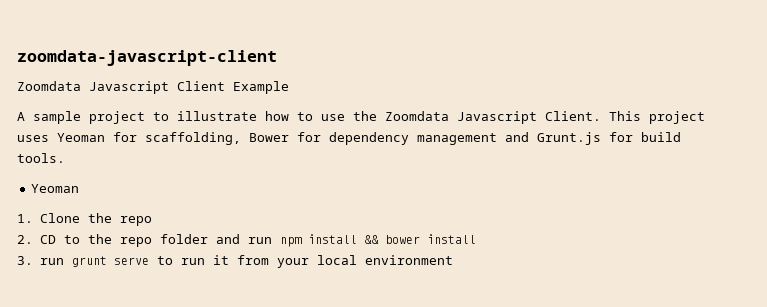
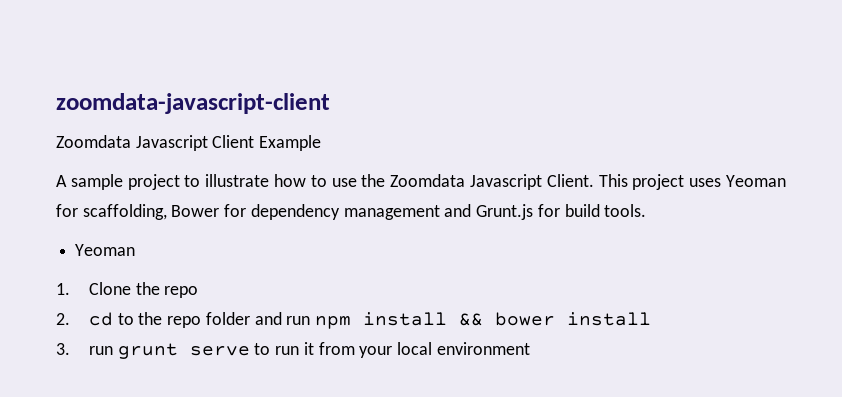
[39,235,56,244] CD -> [88,312,113,326] cd

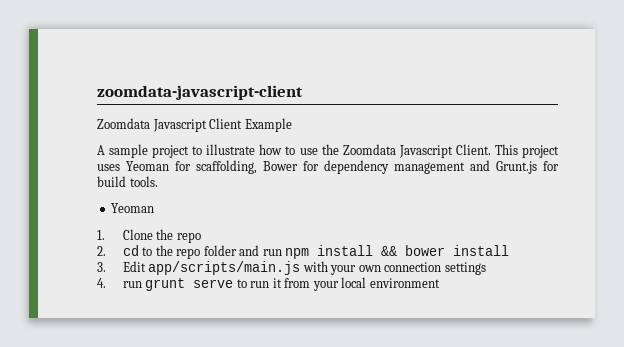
(70, 349) none -> [122,261,486,275] [97,278,106,288] Edit app/scripts/main.js with your own connection settings // 4.

